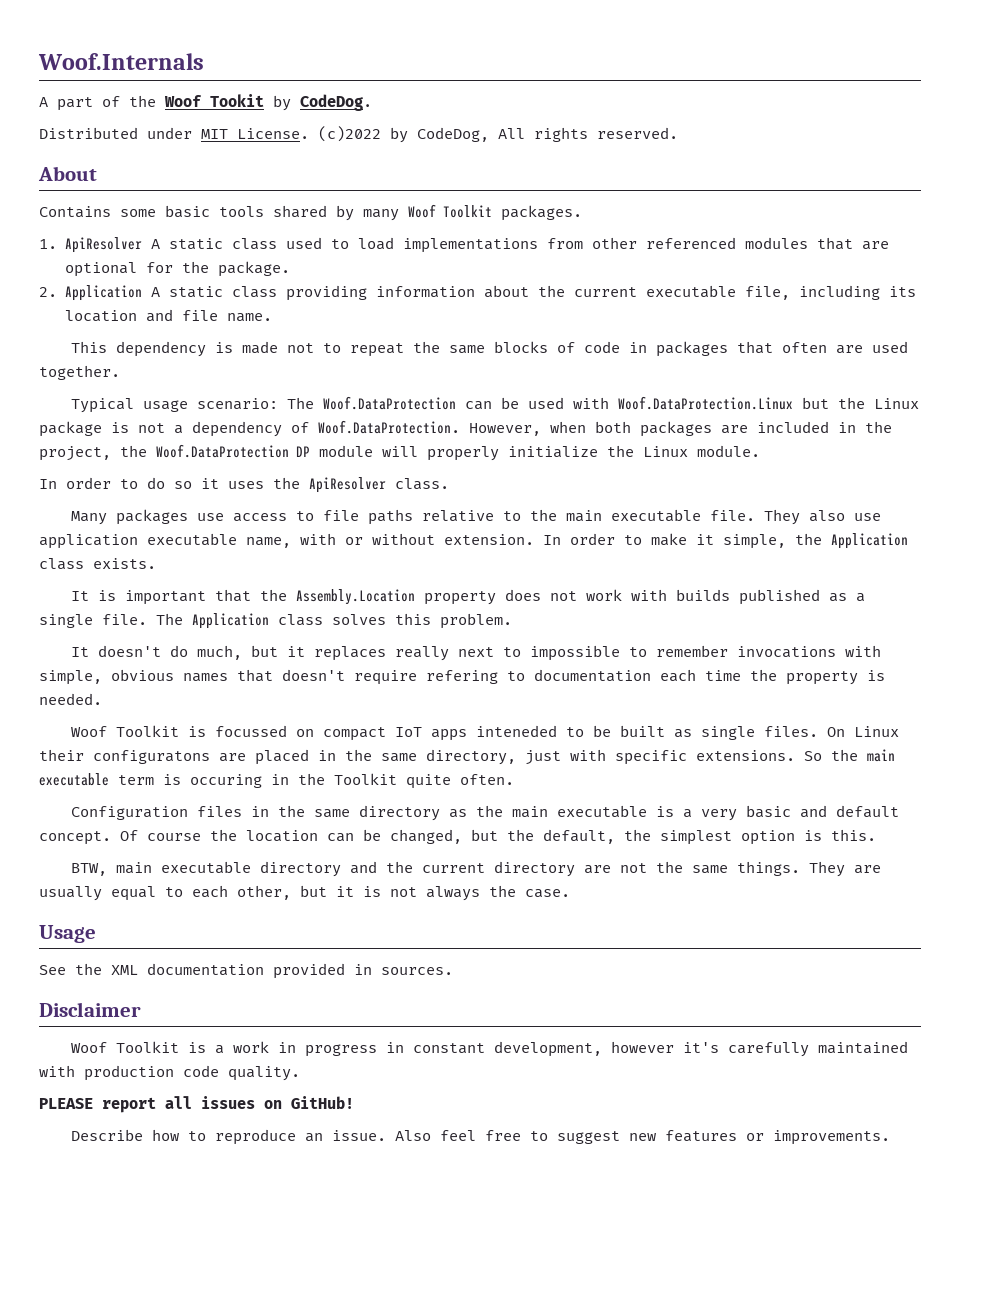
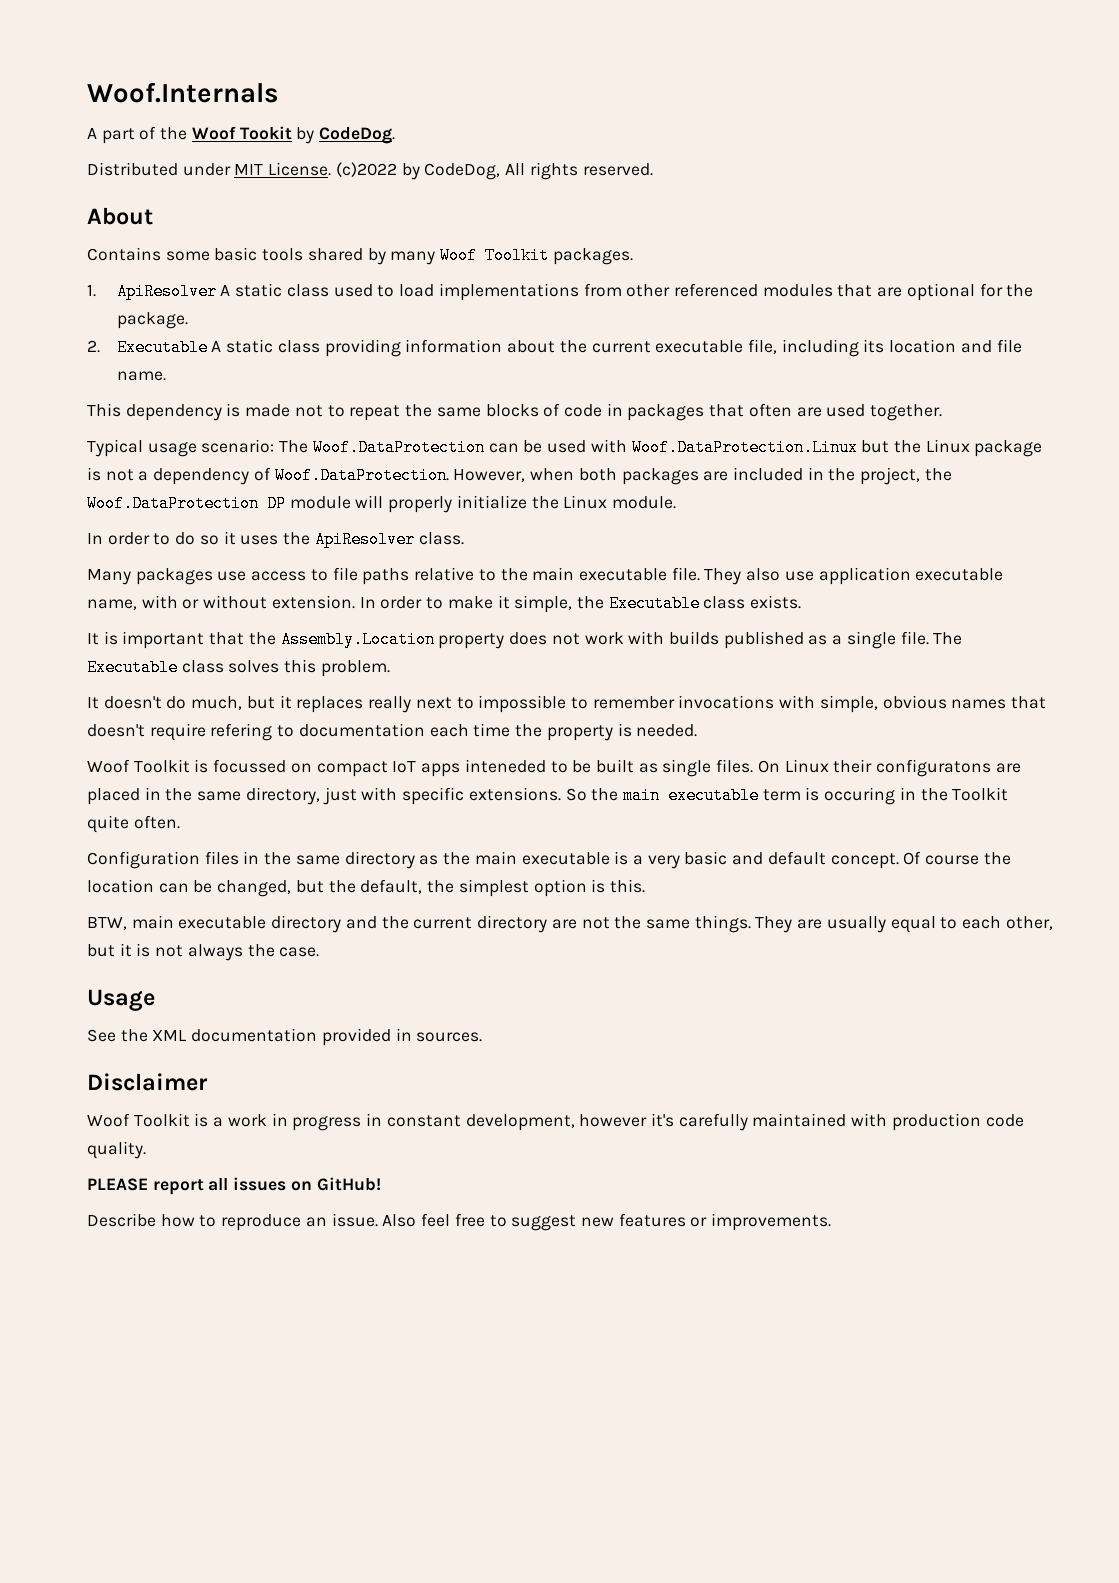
[64,285,142,301] Application -> [116,339,208,356] Executable
[831,533,908,549] Application -> [608,595,700,612] Executable
[192,613,269,629] Application -> [87,659,178,676] Executable

